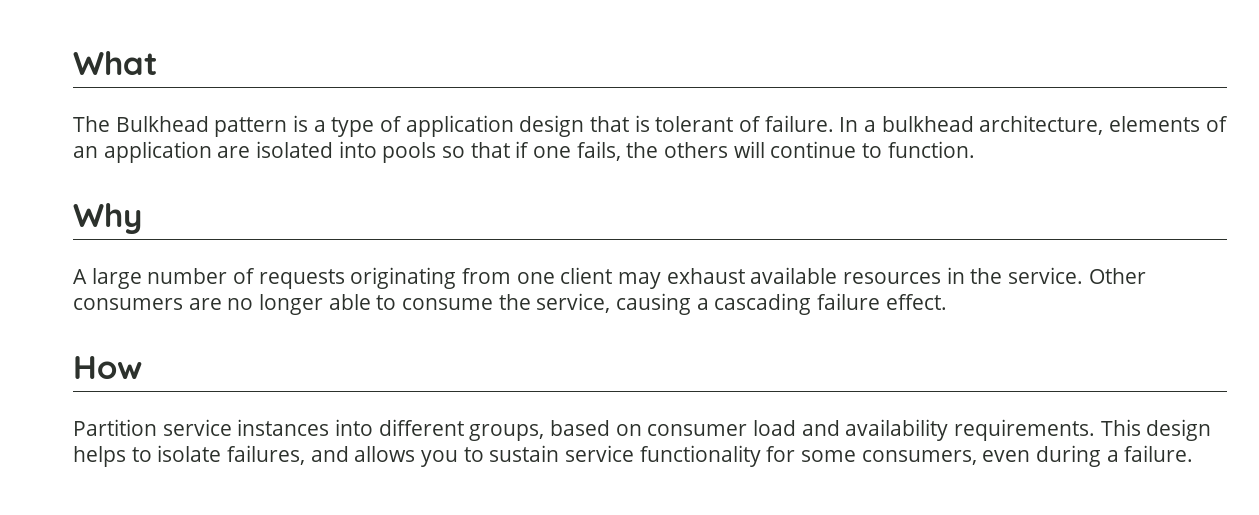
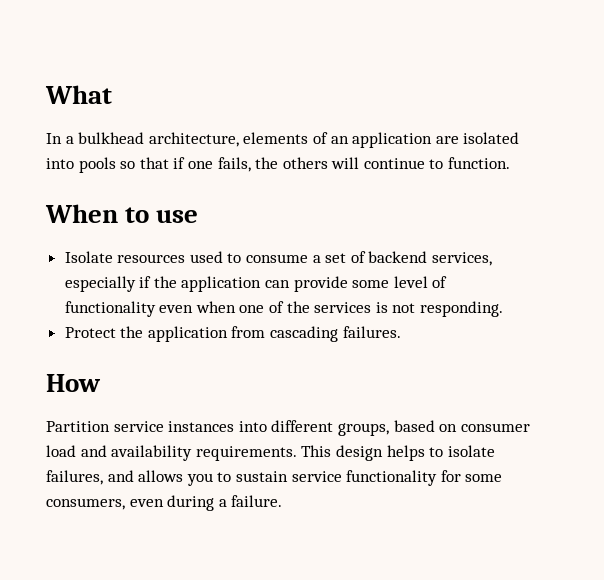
[73,115,834,137] The Bulkhead pattern is a type of application design that is tolerant of failure. -> (112, 94) none
[73,203,142,234] [73,267,1146,289] [73,293,947,315] Why // A large number of requests originating from one client may exhaust available resources in the service. Other consumers are no longer able to consume the service, causing a cascading failure effect. -> [45,204,199,223] [64,251,493,266] [64,276,448,292] [64,301,504,317] [64,326,401,342] When to use // Isolate resources used to consume a set of backend services, especially if the application can provide some level of functionality even when one of the services is not responding. // Protect the application from cascading failures.

